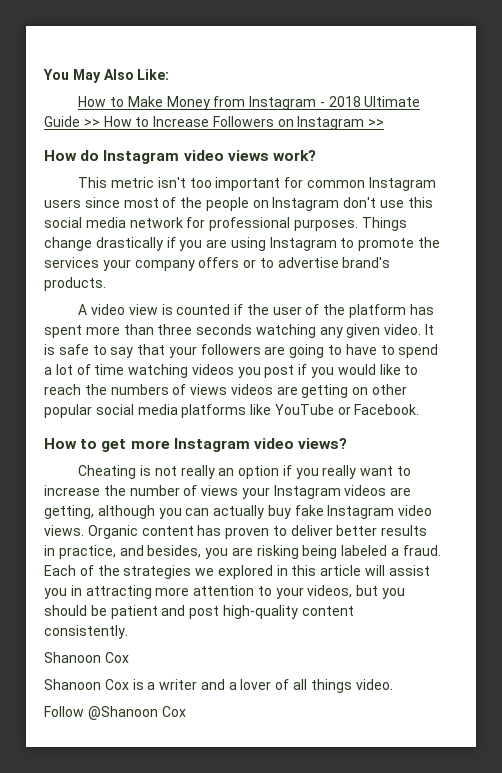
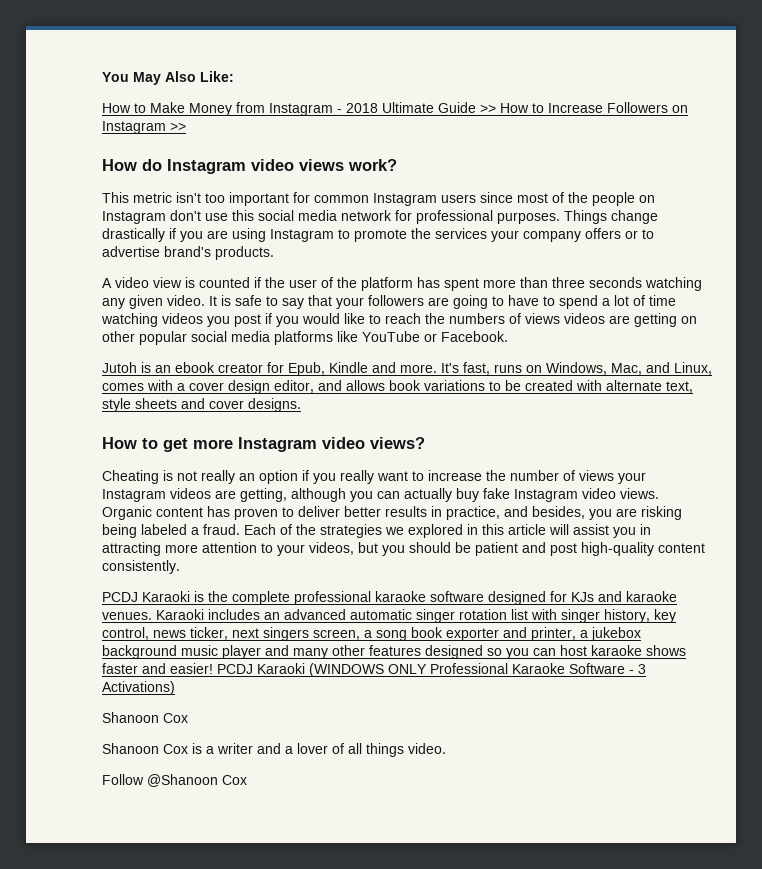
(420, 409) none -> [102,362,712,376] [102,380,693,394] [102,398,301,412] // Jutoh is an ebook creator for Epub, Kindle and more. It's fast, runs on Windows, Mac, and Linux, comes with a cover design editor, and allows book variations to be created with alternate text, style sheets and cover designs.
(128, 632) none -> [102,591,677,605] [102,609,676,623] [102,627,641,641] [102,645,686,659] [102,663,646,677] [102,681,175,695] // PCDJ Karaoki is the complete professional karaoke software designed for KJs and karaoke venues. Karaoki includes an advanced automatic singer rotation list with singer history, key control, news ticker, next singers screen, a song book exporter and printer, a jukebox background music player and many other features designed so you can host karaoke shows faster and easier! PCDJ Karaoki (WINDOWS ONLY Professional Karaoke Software - 3 Activations)

